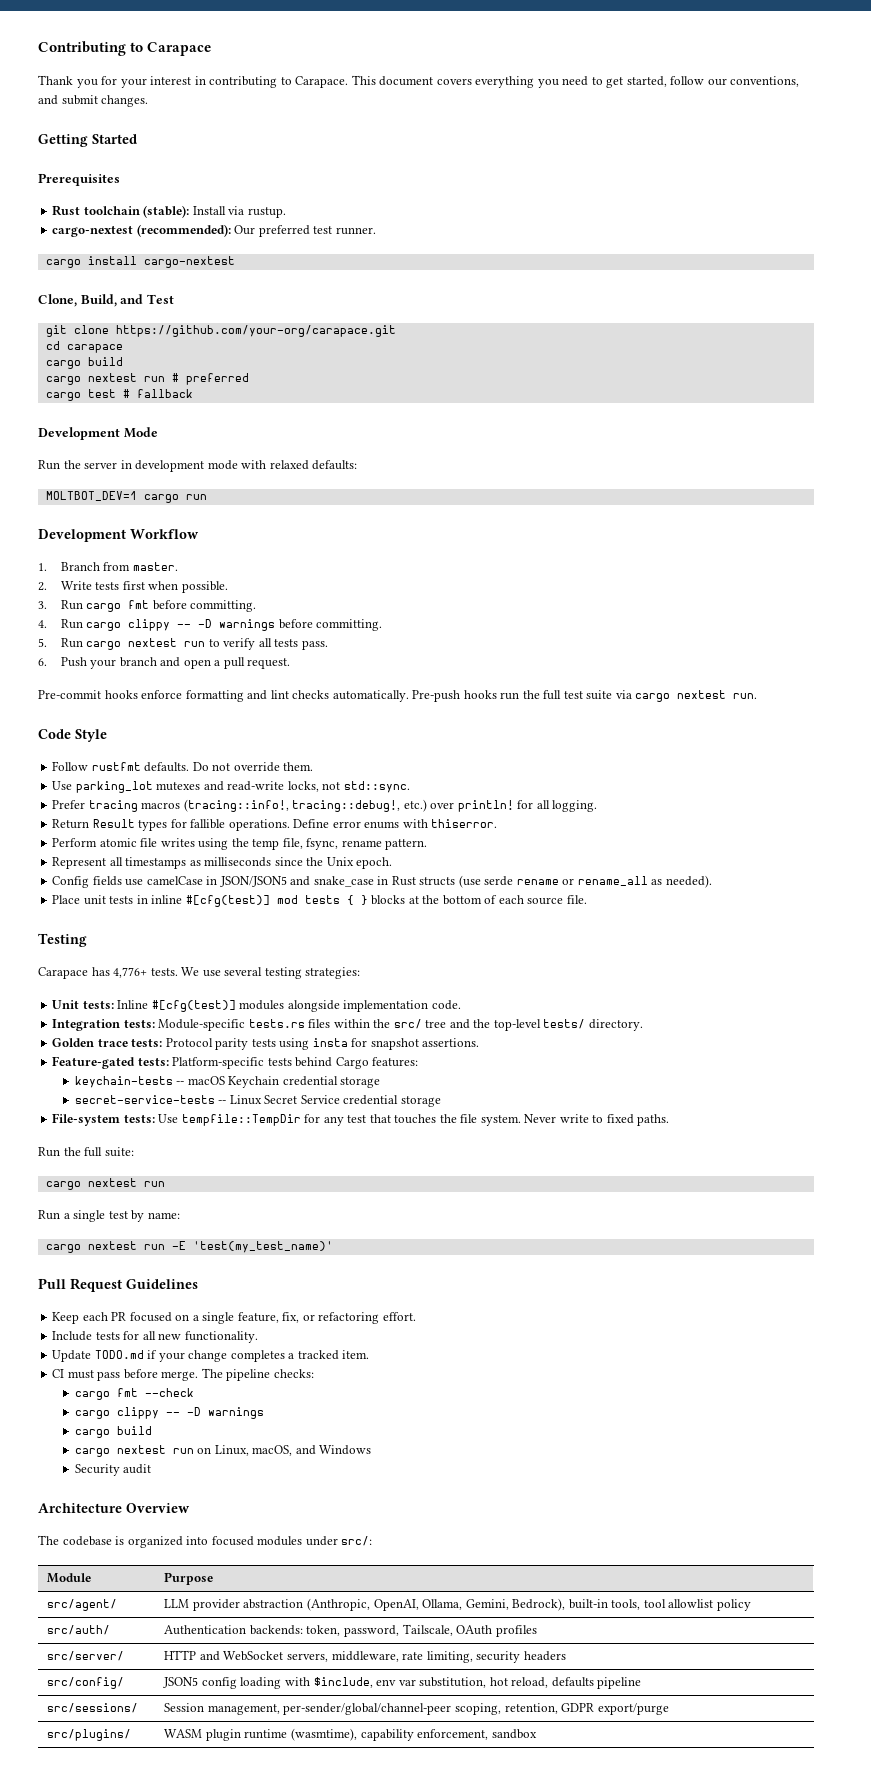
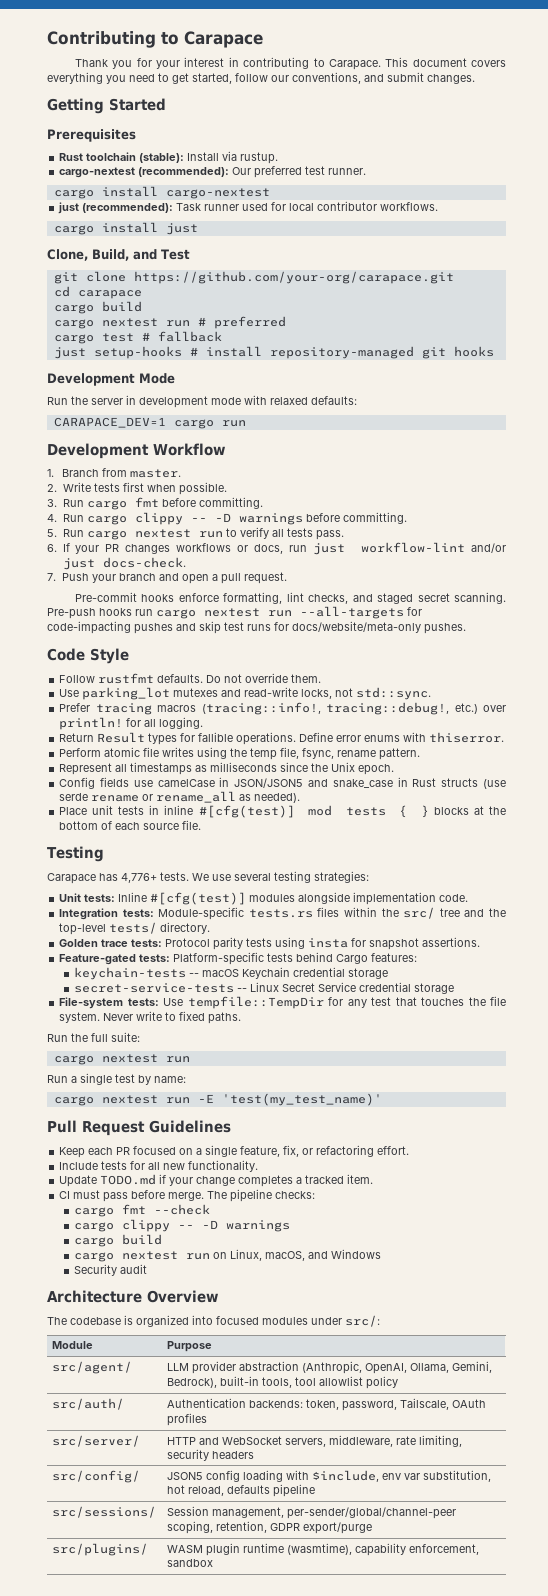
(235, 262) none -> [58,201,439,214] [53,222,198,235] // just (recommended): Task runner used for local contributor workflows. // cargo install just
(193, 393) none -> [53,346,494,359] // just setup-hooks # install repository-managed git hooks
[45,491,137,501] MOLTBOT_DEV=1 -> [53,417,166,428] CARAPACE_DEV=1
(47, 662) none -> [62,542,506,555] [62,557,186,570] [47,573,56,581] If your PR changes workflows or docs, run just workflow-lint and/or just docs-check. // 7.
[185,690,758,702] formatting and lint checks automatically. Pre-push hooks run the full test suite via cargo nextest run. -> [223,592,506,604] [47,606,422,619] [47,621,466,634] formatting, lint checks, and staged secret scanning. Pre-push hooks run cargo nextest run --all-targets for code-impacting pushes and skip test runs for docs/website/meta-only pushes.

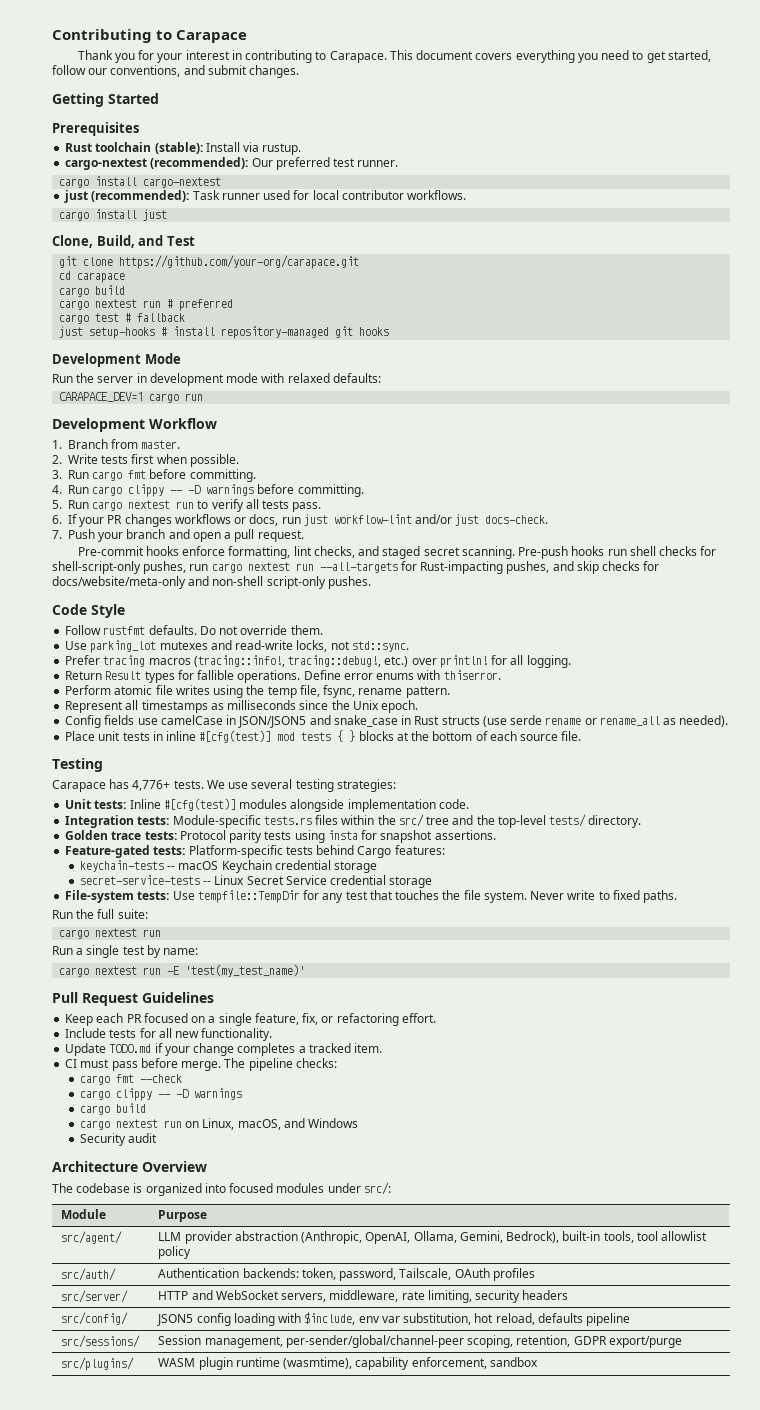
(153, 612) none -> [629,546,717,556] [52,561,209,574] shell checks for shell-script-only pushes, run
[47,621,421,634] code-impacting pushes and skip test runs for docs/website/meta-only -> [420,561,660,574] [52,576,326,589] Rust-impacting pushes, and skip checks for docs/website/meta-only and non-shell script-only

